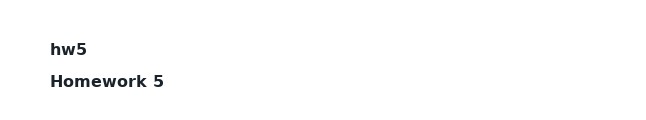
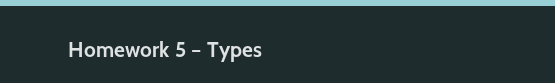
[50,43,87,55] hw5 // -> (68, 49) none
(164, 81) none -> [191,42,263,62] – Types

